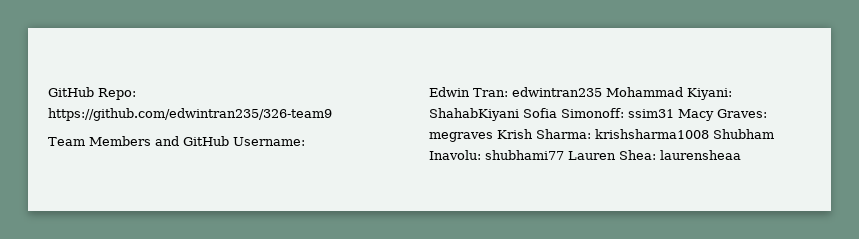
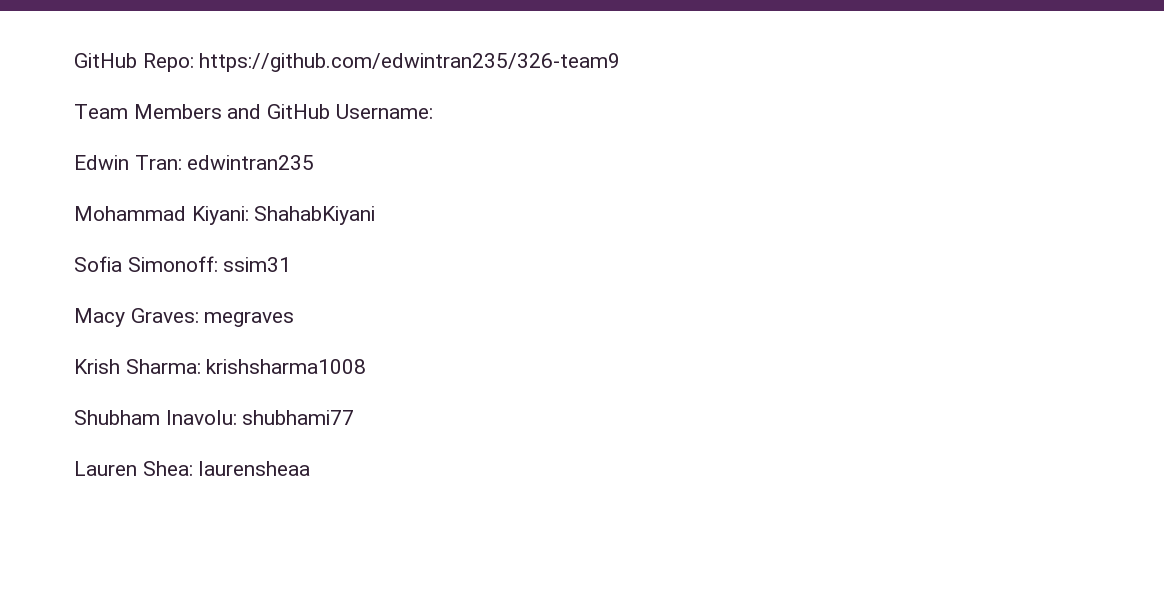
(602, 92) none -> (315, 162) //
(519, 114) none -> (376, 215) //
(674, 113) none -> (292, 264) //
(493, 137) none -> (295, 319) //
(709, 134) none -> (367, 366) //
(564, 155) none -> (355, 417) //

